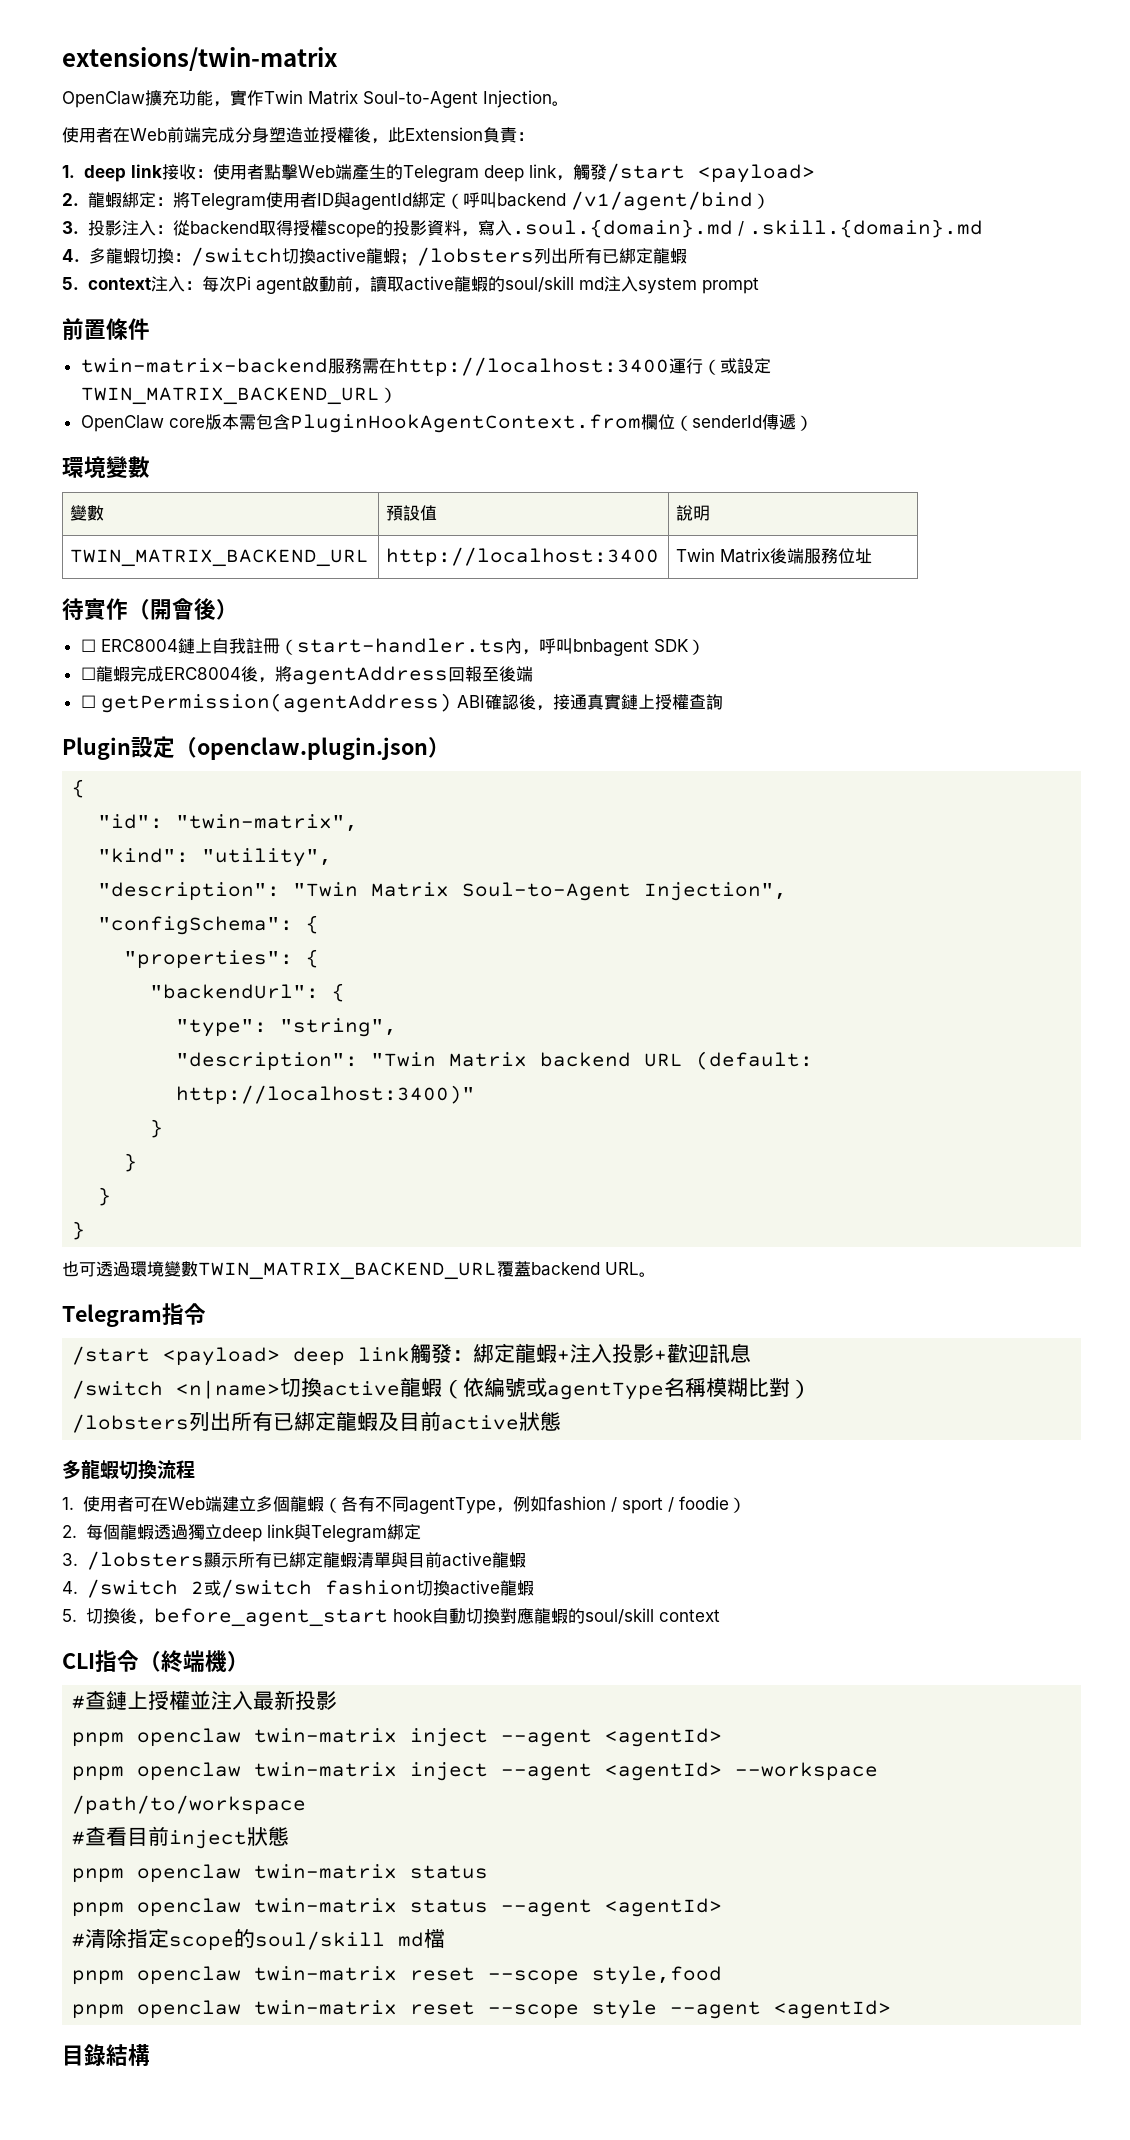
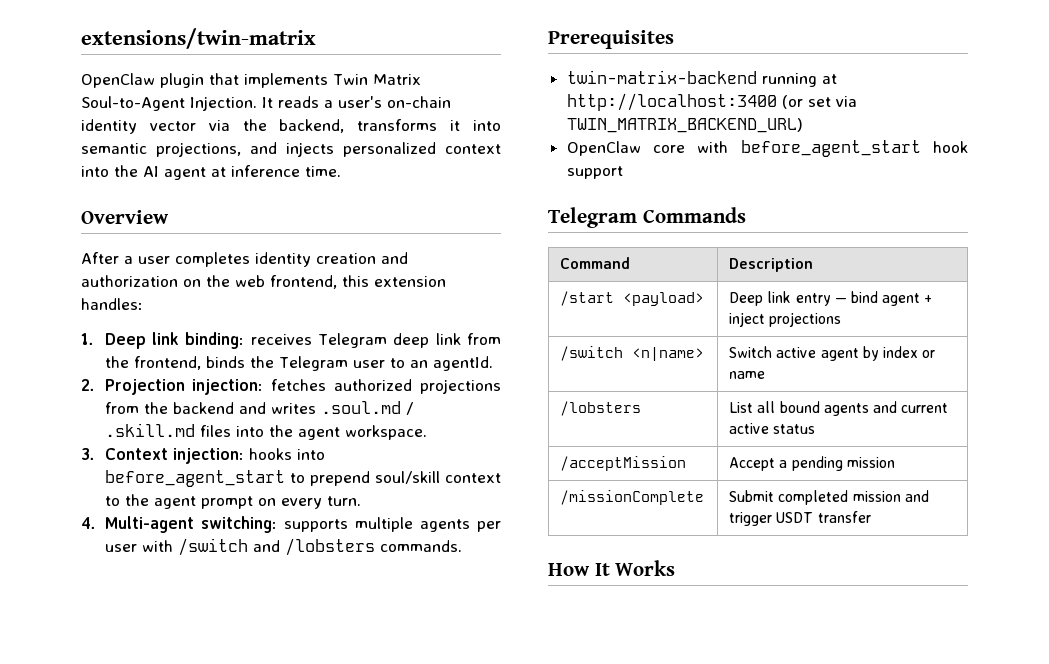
[145,90,569,108] [62,127,534,144] [62,163,815,183] [62,191,770,211] [62,219,983,238] [62,247,687,266] [62,276,759,294] [62,318,150,340] [80,357,771,377] [80,387,397,405] [80,414,813,433] [62,456,150,479] [70,505,105,521] [386,505,438,521] [676,505,711,521] [70,549,370,567] [386,547,660,567] [676,548,873,564] [62,598,238,620] [80,638,705,656] [80,666,533,685] [80,693,723,713] [62,736,450,760] [72,779,86,798] [98,814,359,832] [98,848,333,867] [98,882,788,901] [98,915,320,935] [124,949,320,969] [150,983,346,1002] [176,1018,398,1037] [176,1051,814,1071] [176,1085,476,1105] [150,1119,164,1138] [124,1153,138,1172] [98,1187,112,1206] [72,1221,86,1240] [62,1261,656,1280] [62,1303,206,1327] [72,1343,752,1366] [72,1377,812,1400] [72,1411,562,1433] [62,1459,195,1480] [62,1496,747,1514] [62,1524,421,1542] [62,1551,526,1570] [62,1579,534,1598] [62,1608,720,1627] [62,1650,249,1672] [72,1690,338,1710] [72,1728,723,1747] [72,1762,879,1781] [72,1795,307,1815] [72,1826,290,1849] [72,1864,489,1883] [72,1898,723,1917] [72,1928,446,1951] [72,1966,723,1985] [72,2000,892,2019] [62,2044,150,2066] 擴充功能，實作Twin Matrix Soul-to-Agent Injection。 // 使用者在Web前端完成分身塑造並授權後，此Extension負責： // 1. deep link接收：使用者點擊Web端產生的Telegram deep link，觸發/start <payload> // 2.龍蝦綁定：將Telegram使用者ID與agentId綁定（呼叫backend /v1/agent/bind） // 3.投影注入：從backend取得授權scope的投影資料，寫入.soul.{domain}.md / .skill.{domain}.md // 4.多龍蝦切換：/switch切換active龍蝦；/lobsters列出所有已綁定龍蝦 // 5. context注入：每次Pi agent啟動前，讀取active龍蝦的soul/skill md注入system prompt // 前置條件 // twin-matrix-backend服務需在http://localhost:3400運行（或設定TWIN_MATRIX_BACKEND_URL） // OpenClaw core版本需包含PluginHookAgentContext.from欄位（senderId傳遞） // 環境變數 // 變數 | 預設值 | 說明 // TWIN_MATRIX_BACKEND_URL | http://localhost:3400 | Twin Matrix後端服務位址 // 待實作（開會後） // ☐ ERC8004鏈上自我註冊（start-handler.ts內，呼叫bnbagent SDK） // ☐龍蝦完成ERC8004後，將agentAddress回報至後端 // ☐ getPermission(agentAddress) ABI確認後，接通真實鏈上授權查詢 // Plugin設定（openclaw.plugin.json） // { // "id": "twin-matrix", // "kind": "utility", // "description": "Twin Matrix Soul-to-Agent Injection", // "configSchema": { // "properties": { // "backendUrl": { // "type": "string", // "description": "Twin Matrix backend URL (default: http://localhost:3400)" // } // } // } // } // 也可透過環境變數TWIN_MATRIX_BACKEND_URL覆蓋backend URL。 // Telegram指令 // /start <payload> deep link觸發：綁定龍蝦+注入投影+歡迎訊息 // /switch <n|name>切換active龍蝦（依編號或agentType名稱模糊比對） // /lobsters列出所有已綁定龍蝦及目前active狀態 // 多龍蝦切換流程 // 1.使用者可在Web端建立多個龍蝦（各有不同agentType，例如fashion / sport / foodie） // 2.每個龍蝦透過獨立deep link與Telegram綁定 // 3. /lobsters顯示所有已綁定龍蝦清單與目前active龍蝦 // 4. /switch 2或/switch fashion切換active龍蝦 // 5.切換後，before_agent_start hook自動切換對應龍蝦的soul/skill context // CLI指令（終端機） // #查鏈上授權並注入最新投影 // pnpm openclaw twin-matrix inject --agent <agentId> // pnpm openclaw twin-matrix inject --agent <agentId> --workspace /path/to/workspace // #查看目前inject狀態 // pnpm openclaw twin-matrix status // pnpm openclaw twin-matrix status --agent <agentId> // #清除指定scope的soul/skill md檔 // pnpm openclaw twin-matrix reset --scope style,food // pnpm openclaw twin-matrix reset --scope style --agent <agentId> // 目錄結構 -> [160,73,421,88] [81,96,451,111] [81,119,501,134] [81,142,501,157] [81,165,341,180] [81,210,169,224] [81,252,408,267] [81,275,446,289] [81,298,143,310] [81,332,502,349] [104,356,493,371] [81,379,501,395] [104,401,413,415] [104,423,427,440] [81,448,325,464] [104,470,501,487] [104,494,361,509] [81,516,502,533] [104,538,462,556] [548,30,674,49] [566,70,837,87] [566,93,857,111] [566,118,803,133] [566,140,968,157] [566,166,623,179] [548,207,746,228] [560,257,631,269] [729,258,814,272] [560,291,705,306] [729,291,933,306] [729,312,842,327] [560,346,705,361] [729,346,936,361] [729,371,766,379] [560,401,642,416] [729,401,949,416] [729,423,816,434] [560,456,687,471] [729,456,895,471] [560,490,705,505] [729,490,929,505] [729,511,871,526] [548,560,676,576] plugin that implements Twin Matrix Soul-to-Agent Injection. It reads a user's on-chain identity vector via the backend, transforms it into semantic projections, and injects personalized context into the AI agent at inference time. // Overview // After a user completes identity creation and authorization on the web frontend, this extension handles: // 1. Deep link binding: receives Telegram deep link from the frontend, binds the Telegram user to an agentId. // 2. Projection injection: fetches authorized projections from the backend and writes .soul.md / .skill.md files into the agent workspace. // 3. Context injection: hooks into before_agent_start to prepend soul/skill context to the agent prompt on every turn. // 4. Multi-agent switching: supports multiple agents per user with /switch and /lobsters commands. // Prerequisites // twin-matrix-backend running at http://localhost:3400 (or set via TWIN_MATRIX_BACKEND_URL) // OpenClaw core with before_agent_start hook support // Telegram Commands // Command | Description // /start <payload> | Deep link entry — bind agent + inject projections // /switch <n|name> | Switch active agent by index or name // /lobsters | List all bound agents and current active status // /acceptMission | Accept a pending mission // /missionComplete | Submit completed mission and trigger USDT transfer // How It Works

